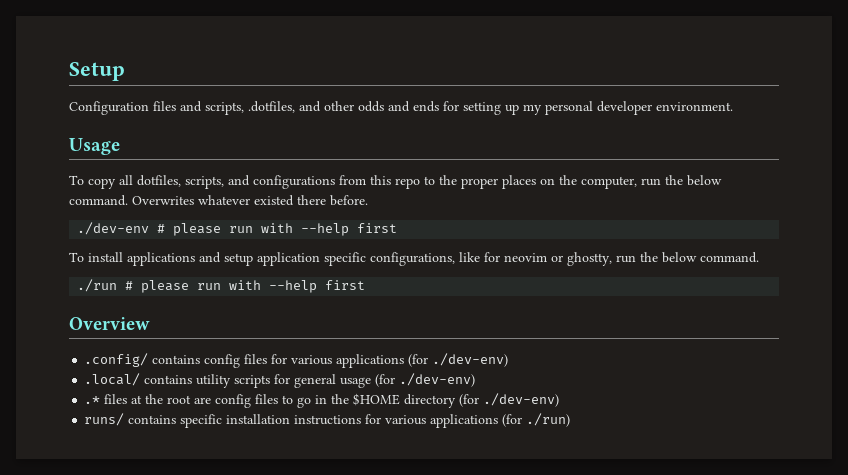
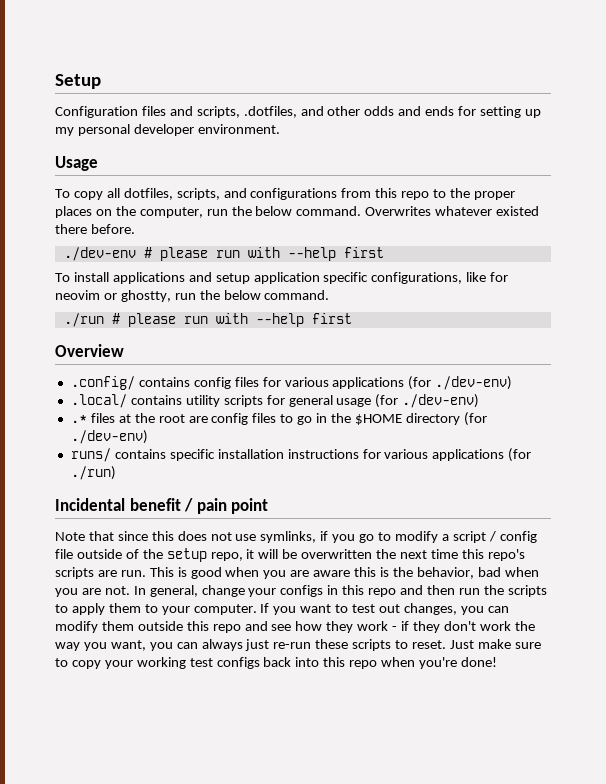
(571, 420) none -> [55,498,269,514] [55,531,537,543] [55,548,525,562] [55,567,539,579] [55,585,547,597] [55,603,509,615] [55,621,535,633] [55,639,541,651] [55,657,497,669] // Incidental benefit / pain point // Note that since this does not use symlinks, if you go to modify a script / config file outside of the setup repo, it will be overwritten the next time this repo's scripts are run. This is good when you are aware this is the behavior, bad when you are not. In general, change your configs in this repo and then run the scripts to apply them to your computer. If you want to test out changes, you can modify them outside this repo and see how they work - if they don't work the way you want, you can always just re-run these scripts to reset. Just make sure to copy your working test configs back into this repo when you're done!

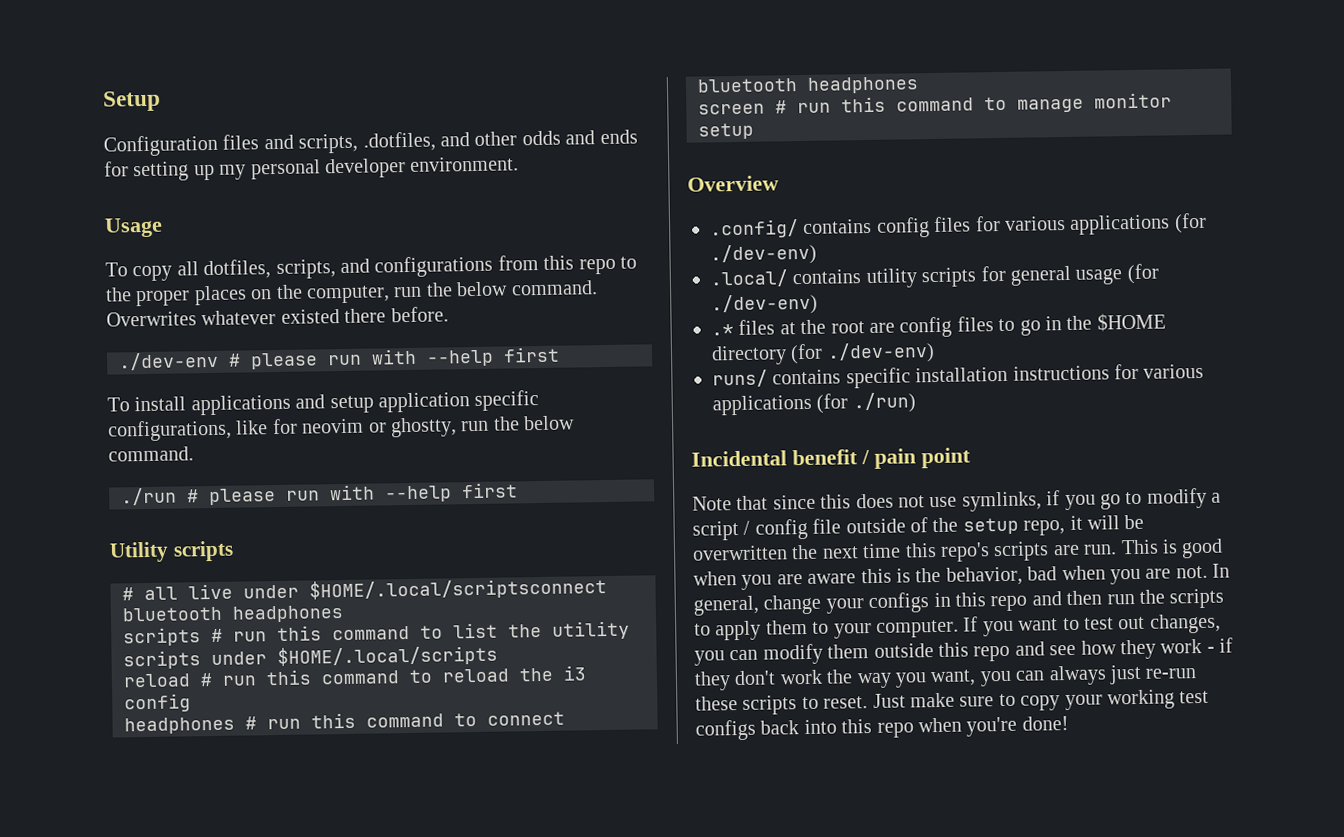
(352, 318) none -> [109,540,234,563] [122,577,607,601] [122,605,344,623] [123,620,630,647] [123,644,498,670] [123,665,586,688] [124,693,191,713] [124,711,565,735] [697,76,919,94] [698,92,1172,115] [698,122,754,140] // Utility scripts // # all live under $HOME/.local/scriptsconnect bluetooth headphones // scripts # run this command to list the utility scripts under $HOME/.local/scripts // reload # run this command to reload the i3 config // headphones # run this command to connect bluetooth headphones // screen # run this command to manage monitor setup

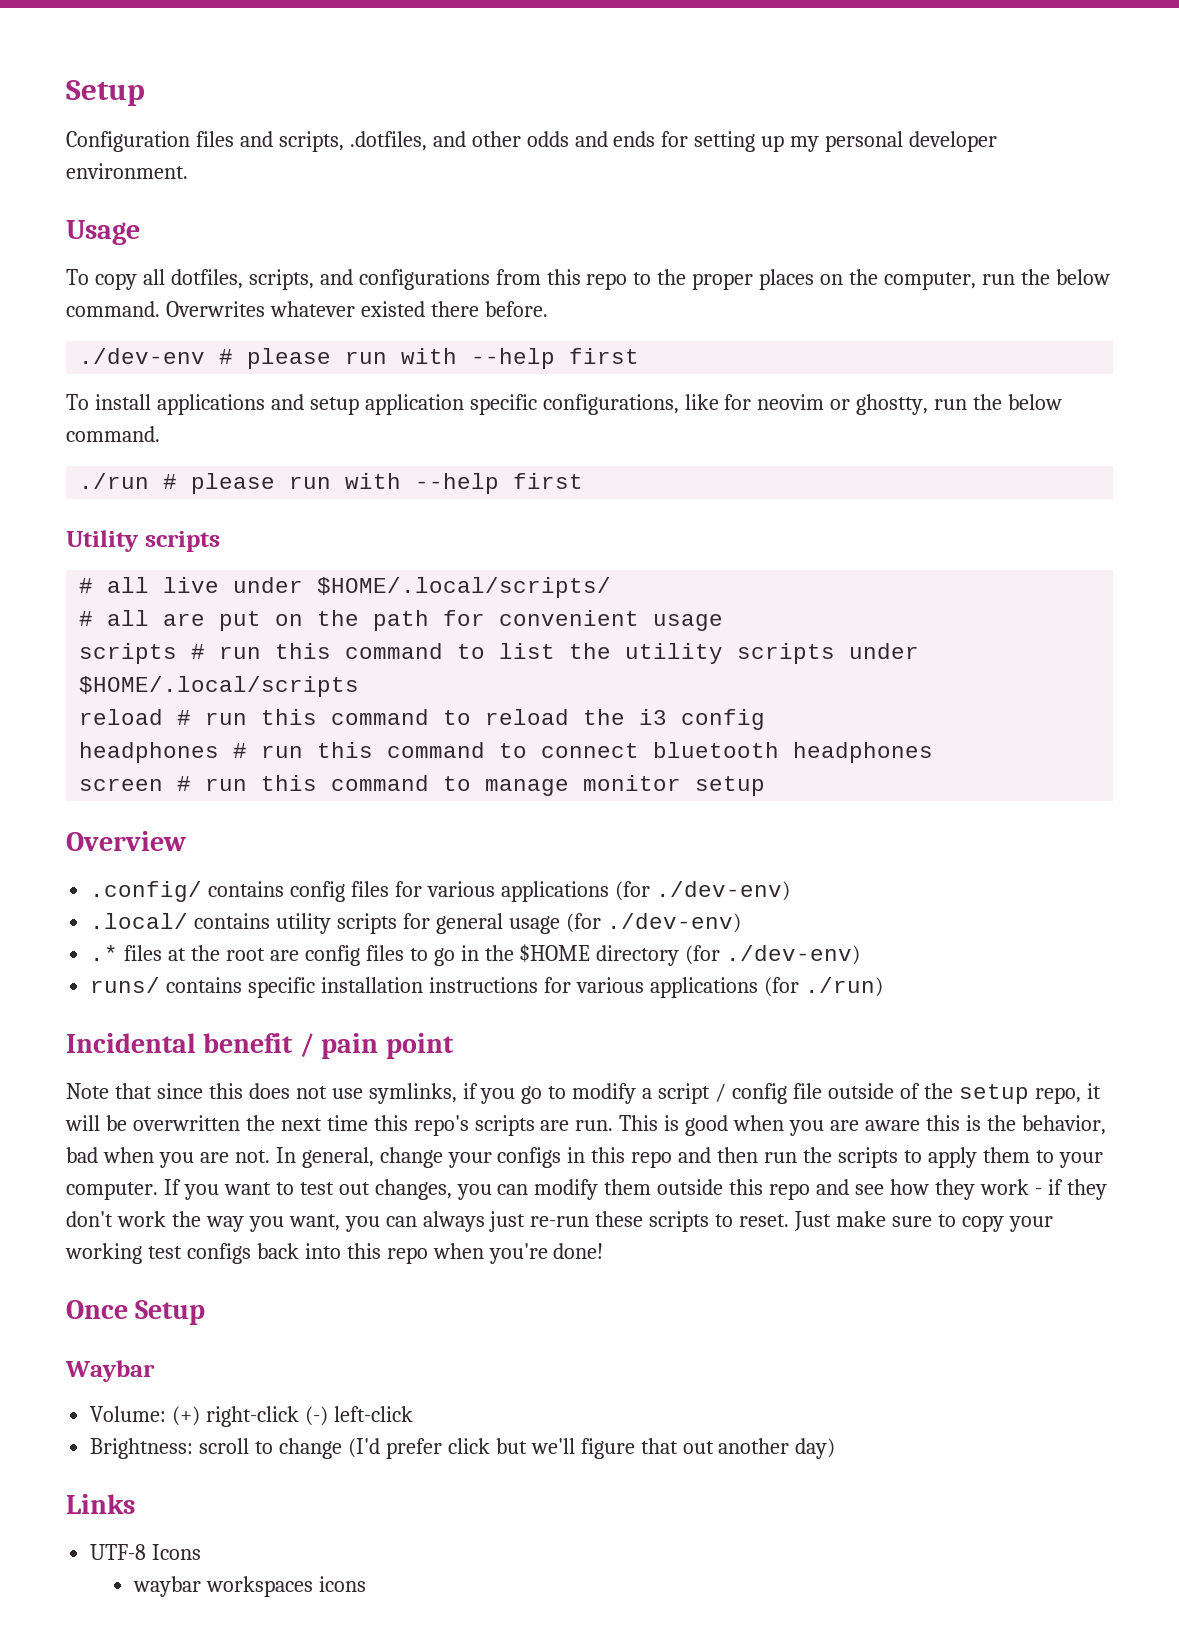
[309,577,607,601] [122,605,344,623] $HOME/.local/scriptsconnect bluetooth headphones -> [317,577,612,598] [79,610,724,631] $HOME/.local/scripts/ // # all are put on the path for convenient usage
(1069, 723) none -> [66,1300,206,1325] [65,1360,155,1382] [90,1406,413,1427] [90,1438,836,1459] [66,1494,135,1514] [90,1544,202,1560] [132,1576,366,1597] // Once Setup // Waybar // Volume: (+) right-click (-) left-click // Brightness: scroll to change (I'd prefer click but we'll figure that out another day) // Links // UTF-8 Icons // waybar workspaces icons

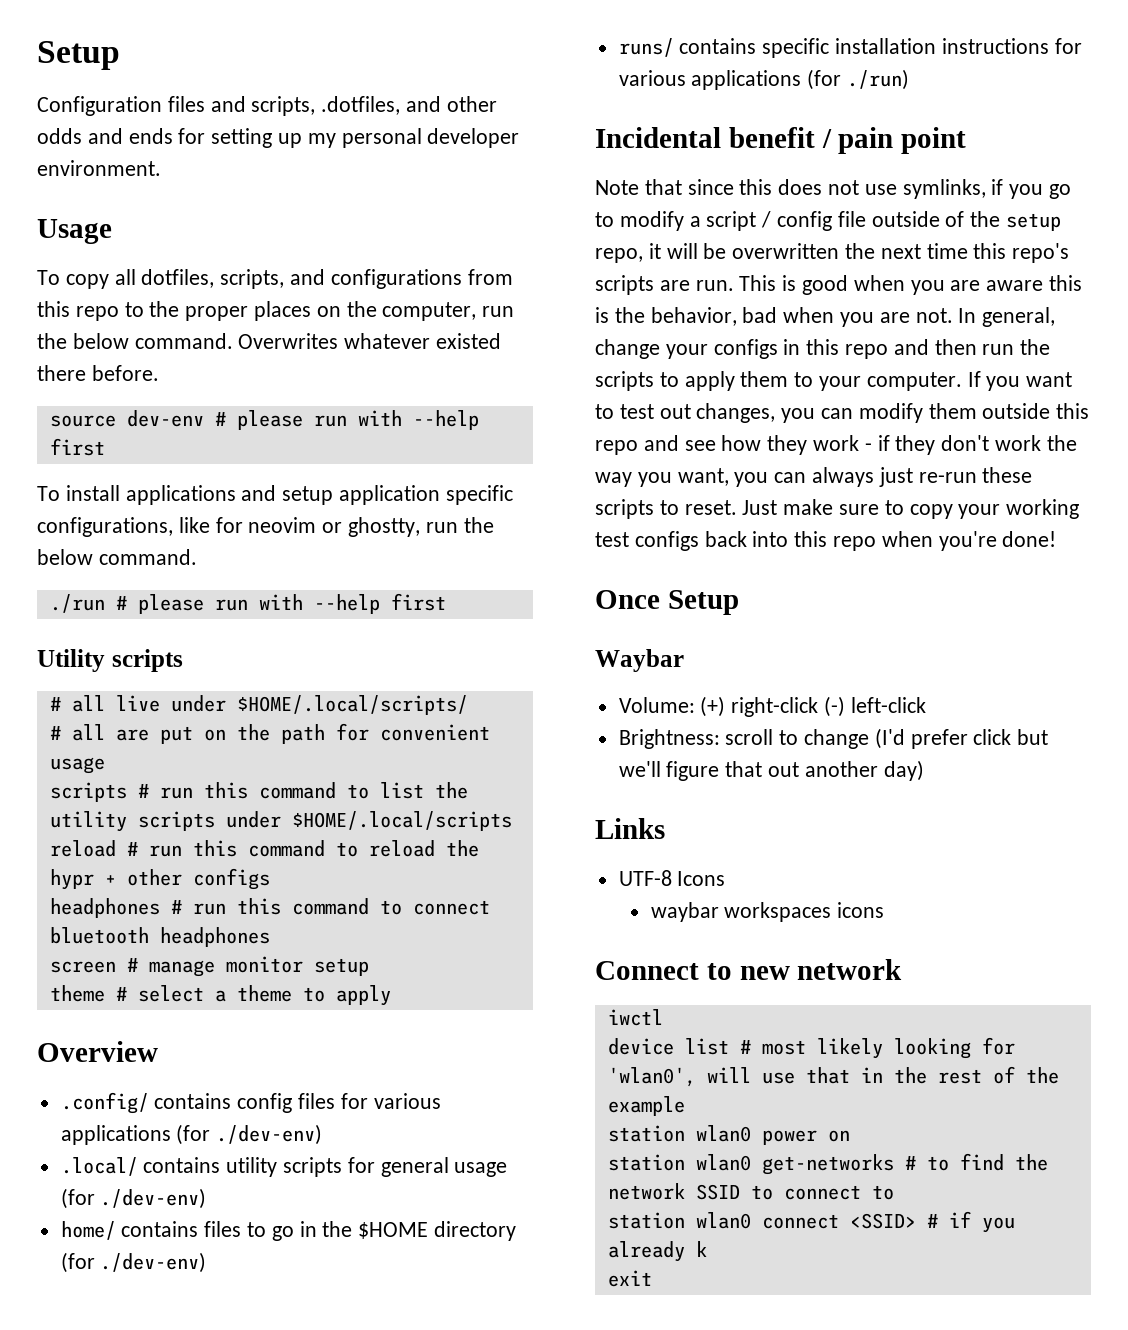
[79,348,206,364] ./dev-env -> [49,410,204,427] source dev-env
[639,709,766,730] i3 config -> [49,868,270,890] hypr + other configs
[205,775,472,791] run this command to -> (138, 965) none
(766, 786) none -> [49,985,391,1006] // theme # select a theme to apply
[90,945,360,966] .* files at the root are config -> [60,1221,199,1240] home/ contains
(366, 1584) none -> [595,959,903,980] [607,1009,663,1026] [607,1037,1015,1059] [607,1066,1059,1087] [607,1096,685,1116] [607,1125,850,1145] [607,1153,1048,1175] [607,1183,894,1200] [607,1211,1015,1233] [607,1241,707,1262] [607,1270,652,1287] // Connect to new network // iwctl // device list # most likely looking for 'wlan0', will use that in the rest of the example // station wlan0 power on // station wlan0 get-networks # to find the network SSID to connect to // station wlan0 connect <SSID> # if you already k // exit

